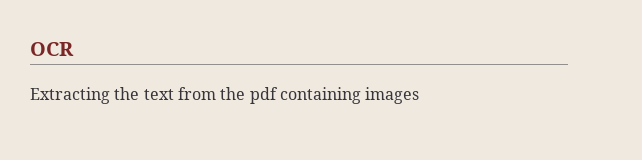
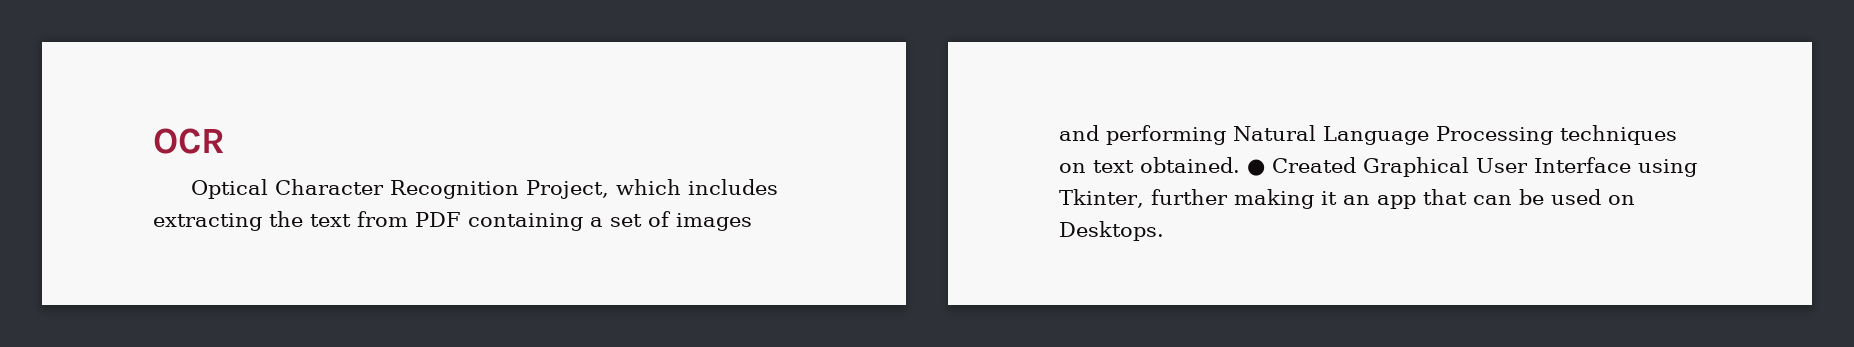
[30,87,420,104] Extracting the text from the pdf containing images -> [190,179,778,199] [153,211,752,231] [1059,125,1677,145] [1059,157,1697,177] [1059,189,1635,209] [1059,221,1164,241] Optical Character Recognition Project, which includes extracting the text from PDF containing a set of images and performing Natural Language Processing techniques on text obtained. ● Created Graphical User Interface using Tkinter, further making it an app that can be used on Desktops.

